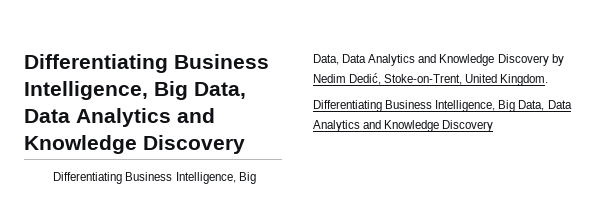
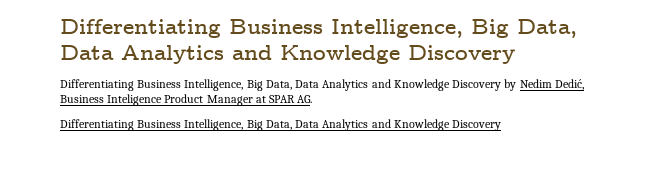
[384,74,549,86] Stoke-on-Trent, United Kingdom. -> [60,94,313,106] Business Inteligence Product Manager at SPAR AG.

